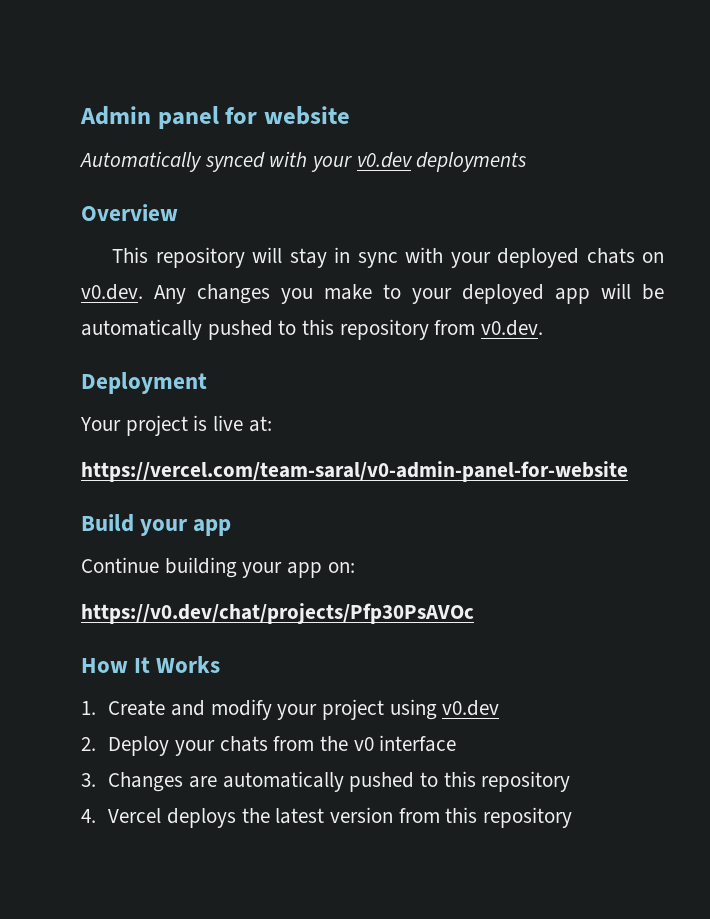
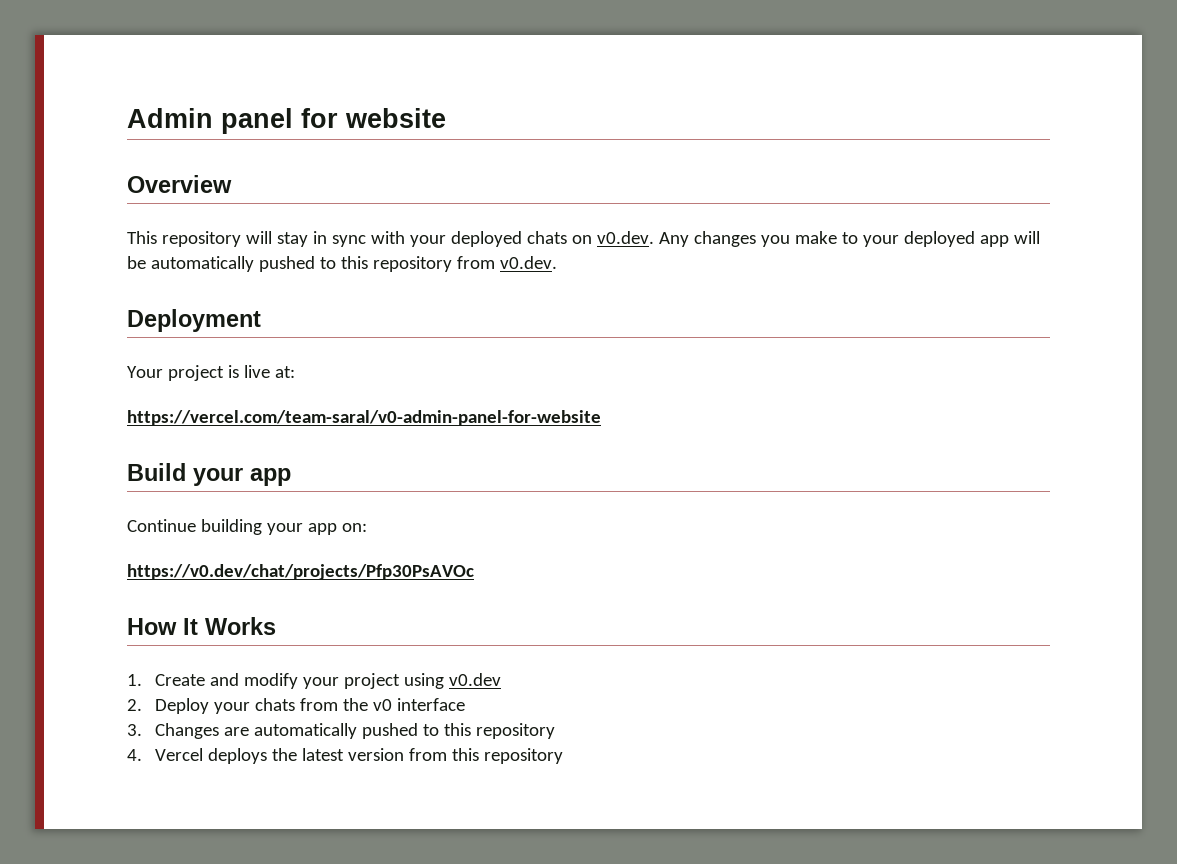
[79,151,527,172] // Automatically synced with your v0.dev deployments -> (446, 118) none

